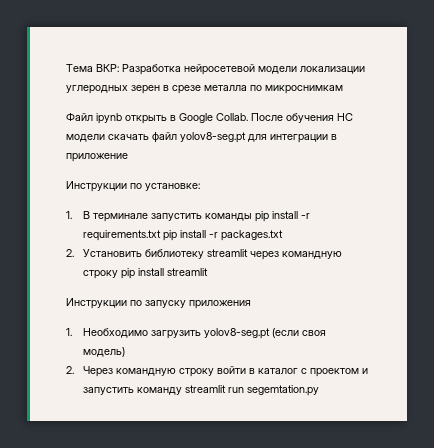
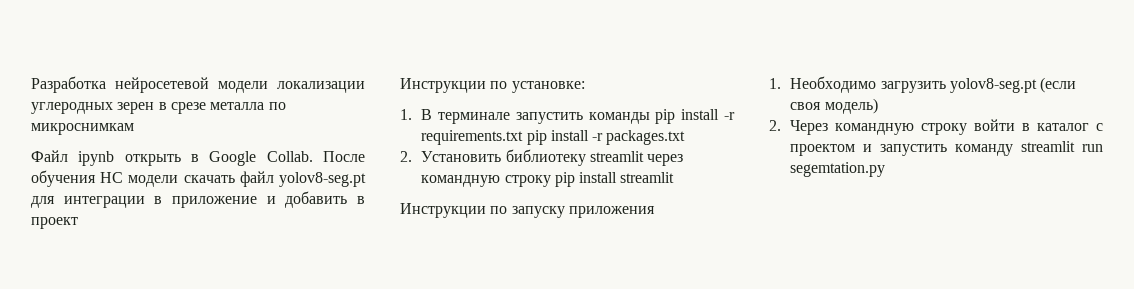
[66,64,119,72] Тема ВКР: -> (31, 84) none
(128, 157) none -> [266,191,366,208] [31,217,78,229] и добавить в проект

